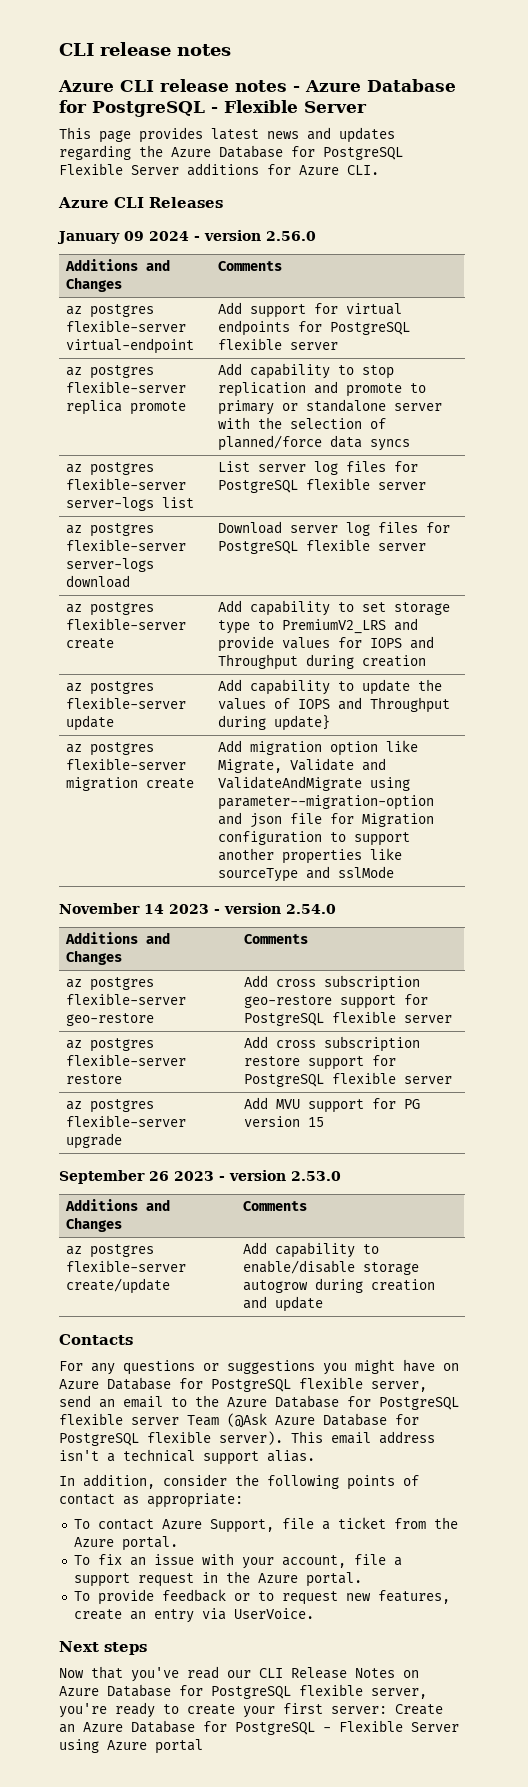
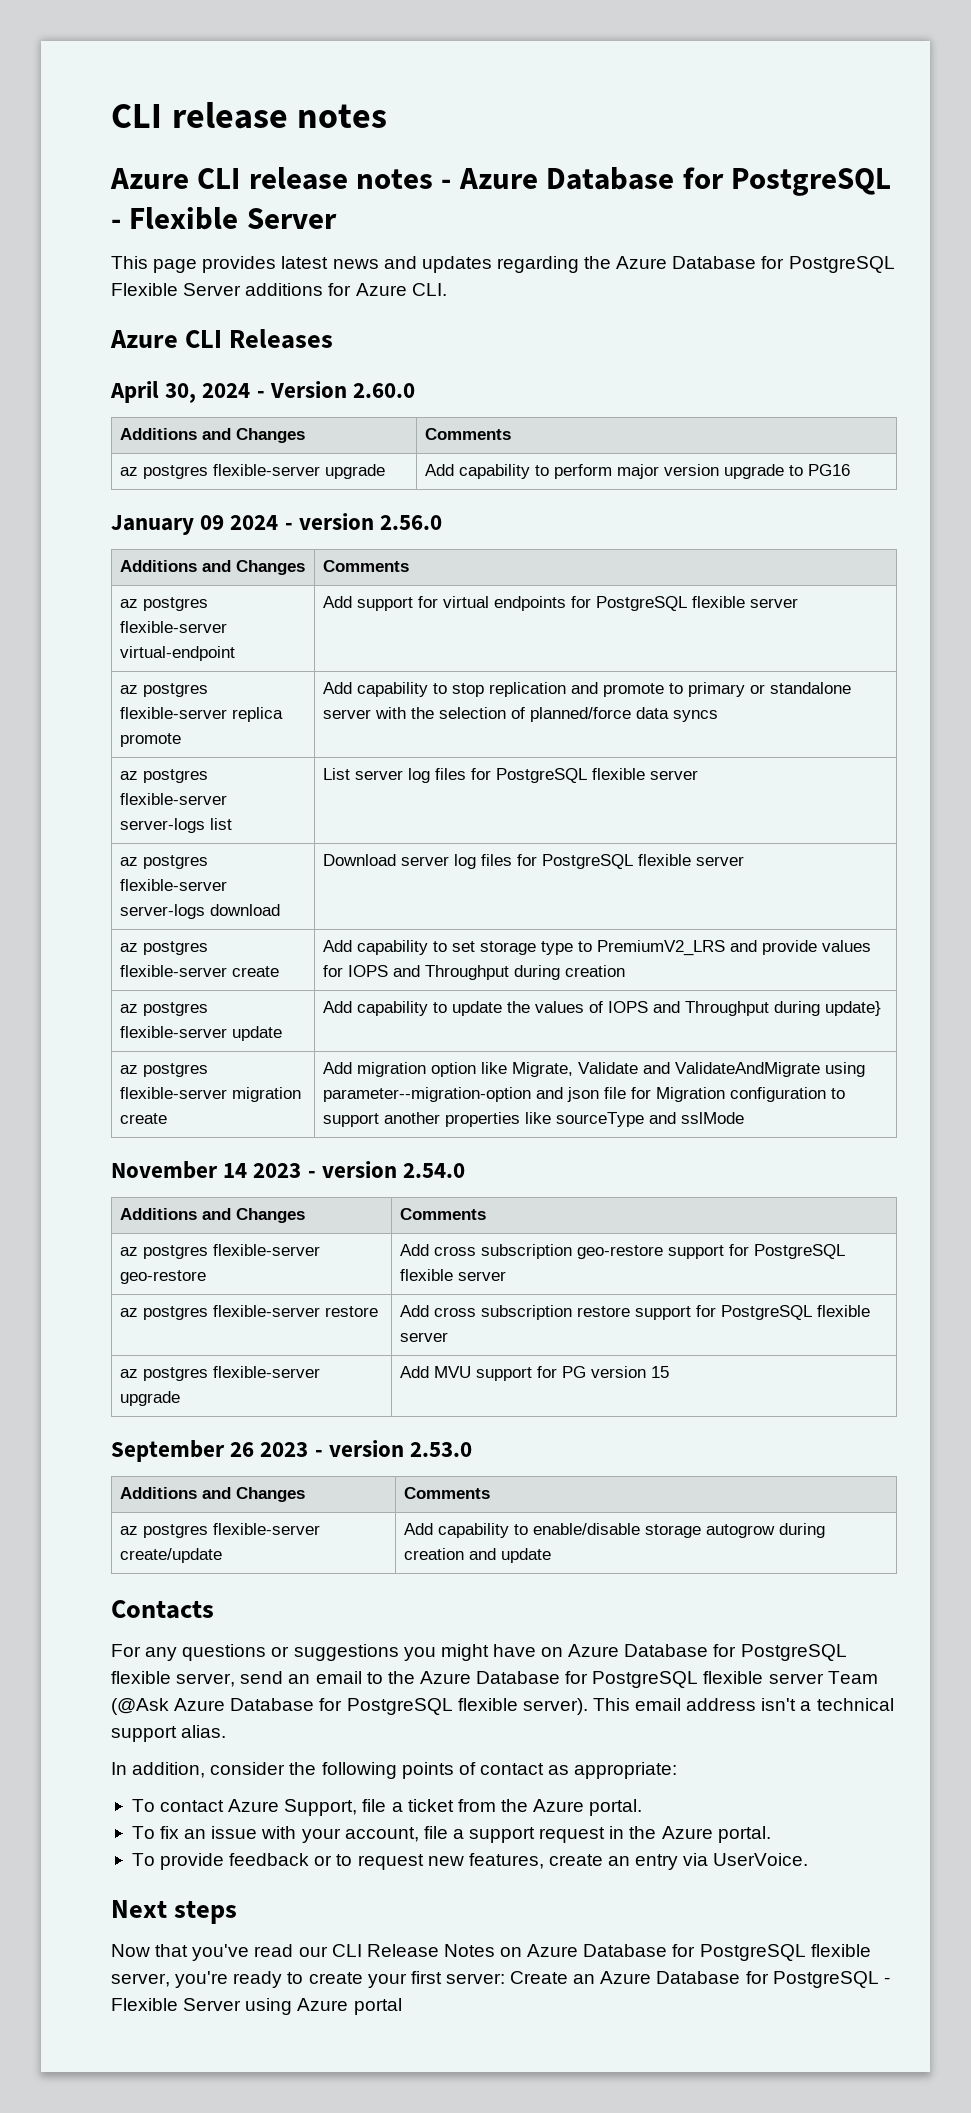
(223, 202) none -> [110,381,416,403] [120,428,306,443] [425,428,512,440] [120,464,386,479] [425,464,851,479] // April 30, 2024 - Version 2.60.0 // Additions and Changes | Comments // az postgres flexible-server upgrade | Add capability to perform major version upgrade to PG16

